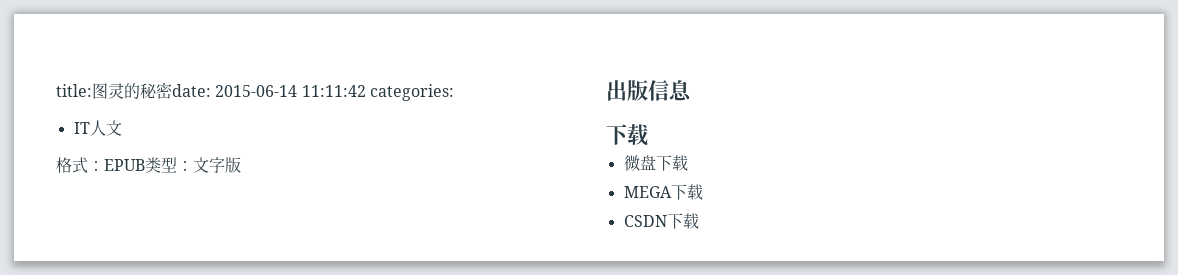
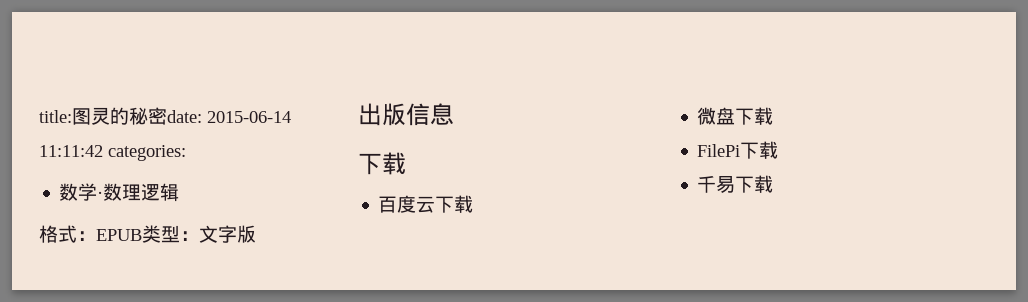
[73,120,122,136] IT人文 -> [59,183,180,202] 数学·数理逻辑
(649, 135) none -> [378,195,474,213] // 百度云下载
[623,184,703,200] [623,215,667,227] MEGA下载 // CSDN -> [697,141,779,159] [697,176,736,193] FilePi下载 // 千易

